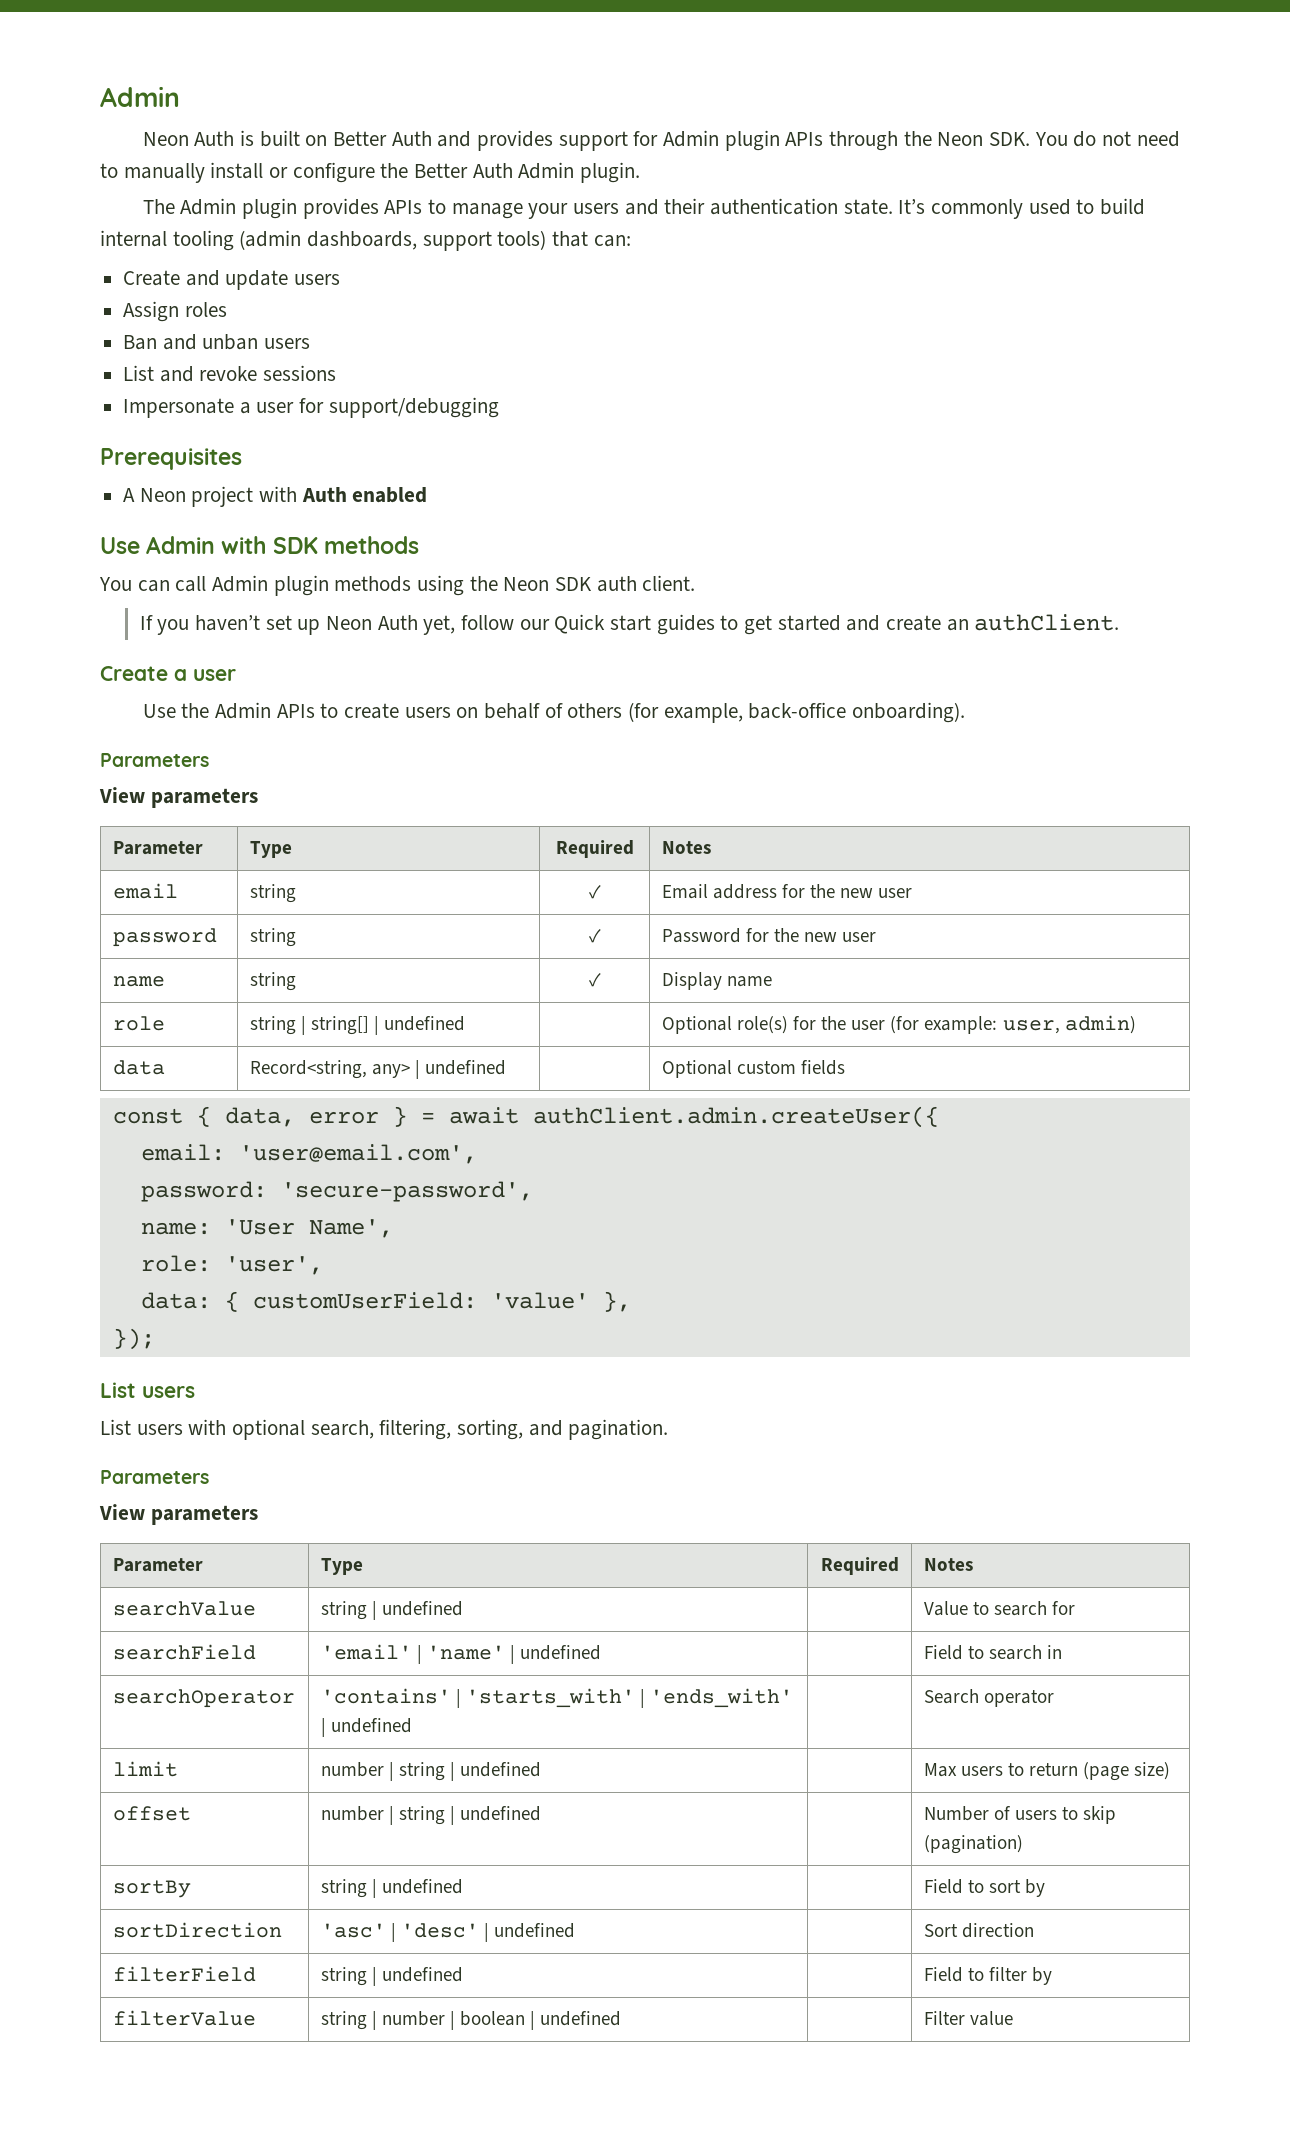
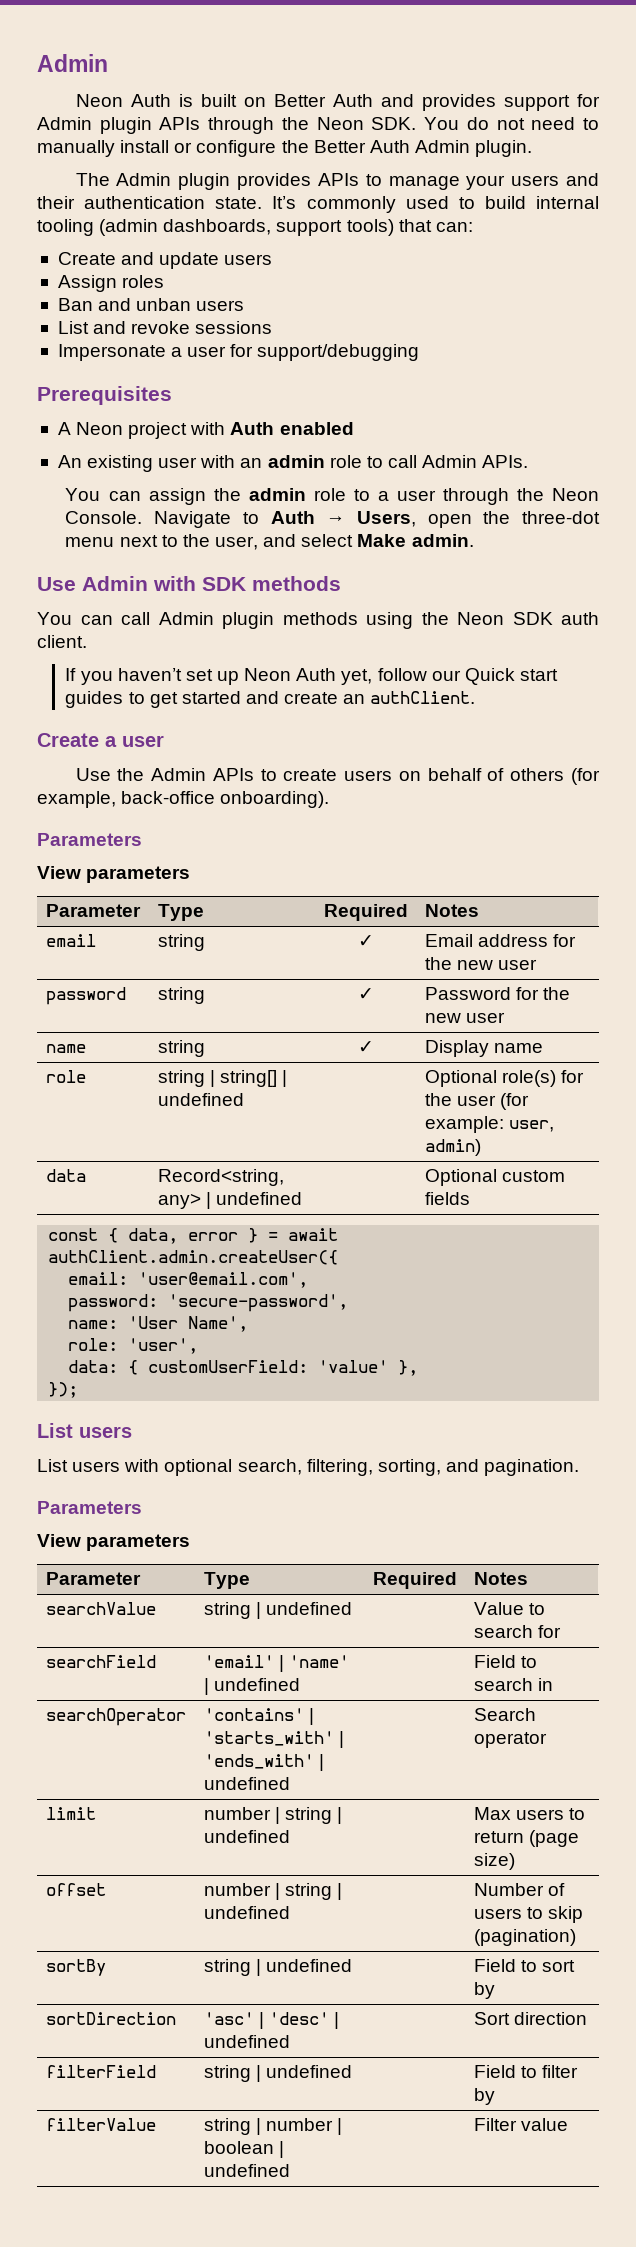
(428, 495) none -> [57,455,529,472] [65,488,599,505] [65,511,600,528] [65,534,474,550] // An existing user with an admin role to call Admin APIs. // You can assign the admin role to a user through the Neon Console. Navigate to Auth → Users, open the three‑dot menu next to the user, and select Make admin.

